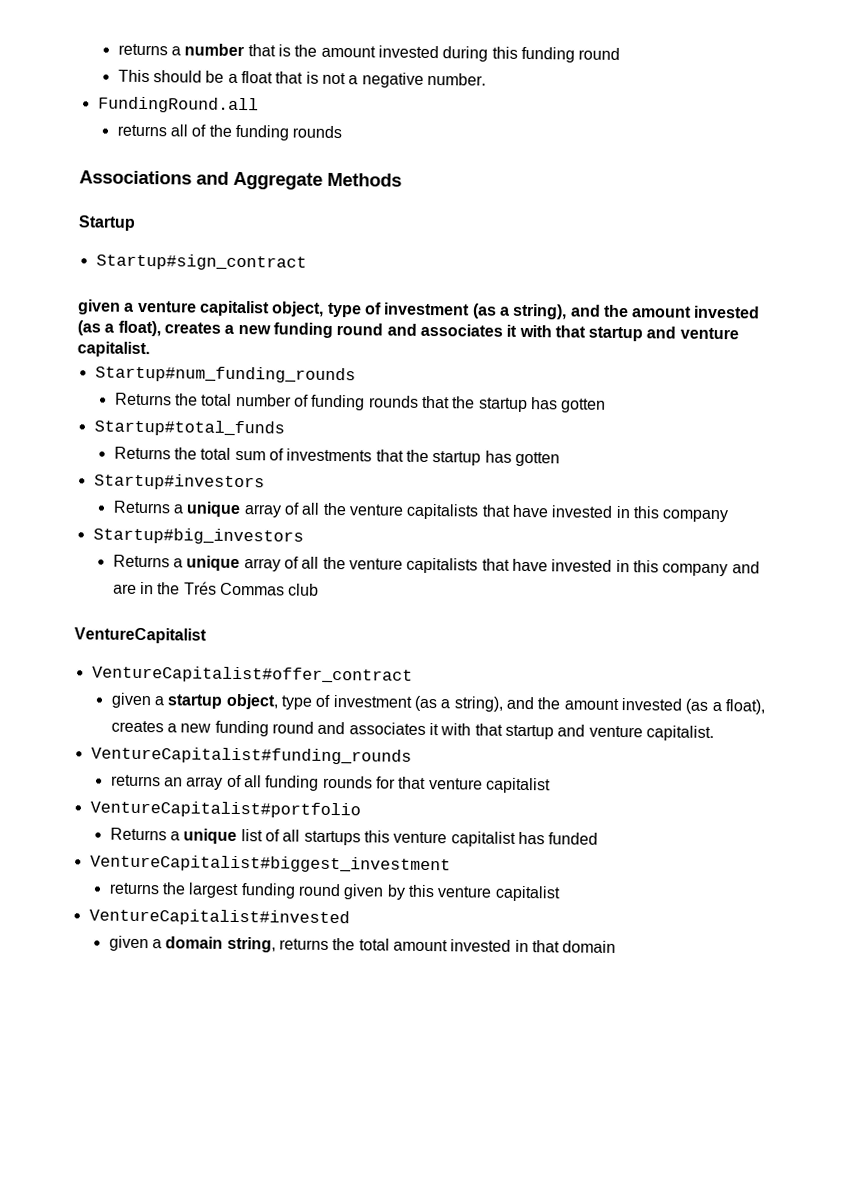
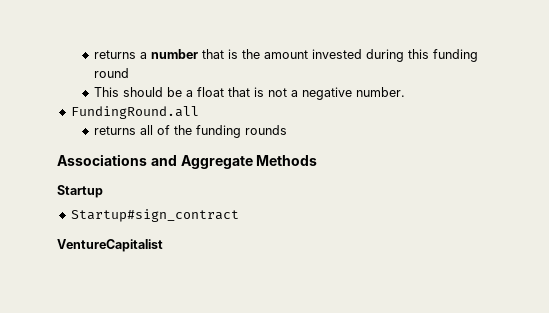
[77,299,761,320] [77,320,739,342] [77,341,150,358] [94,365,356,384] [114,392,607,413] [93,419,285,437] [113,446,560,467] [93,473,265,491] [112,500,729,523] [92,527,304,545] [112,554,760,577] [112,581,320,596] [74,627,207,644] [91,665,413,684] [110,692,765,715] [110,720,714,741] [90,746,412,765] [110,774,551,794] [89,800,361,819] [109,827,599,847] [89,854,451,874] [108,882,561,902] [88,908,350,927] [108,935,617,953] given a venture capitalist object, type of investment (as a string), and the amount invested (as a float), creates a new funding round and associates it with that startup and venture capitalist. // Startup#num_funding_rounds // Returns the total number of funding rounds that the startup has gotten // Startup#total_funds // Returns the total sum of investments that the startup has gotten // Startup#investors // Returns a unique array of all the venture capitalists that have invested in this company // Startup#big_investors // Returns a unique array of all the venture capitalists that have invested in this company and are in the Trés Commas club // VentureCapitalist // VentureCapitalist#offer_contract // given a startup object, type of investment (as a string), and the amount invested (as a float), creates a new funding round and associates it with that startup and venture capitalist. // VentureCapitalist#funding_rounds // returns an array of all funding rounds for that venture capitalist // VentureCapitalist#portfolio // Returns a unique list of all startups this venture capitalist has funded // VentureCapitalist#biggest_investment // returns the largest funding round given by this venture capitalist // VentureCapitalist#invested // given a domain string, returns the total amount invested in that domain -> [57,239,163,252] VentureCapitalist

